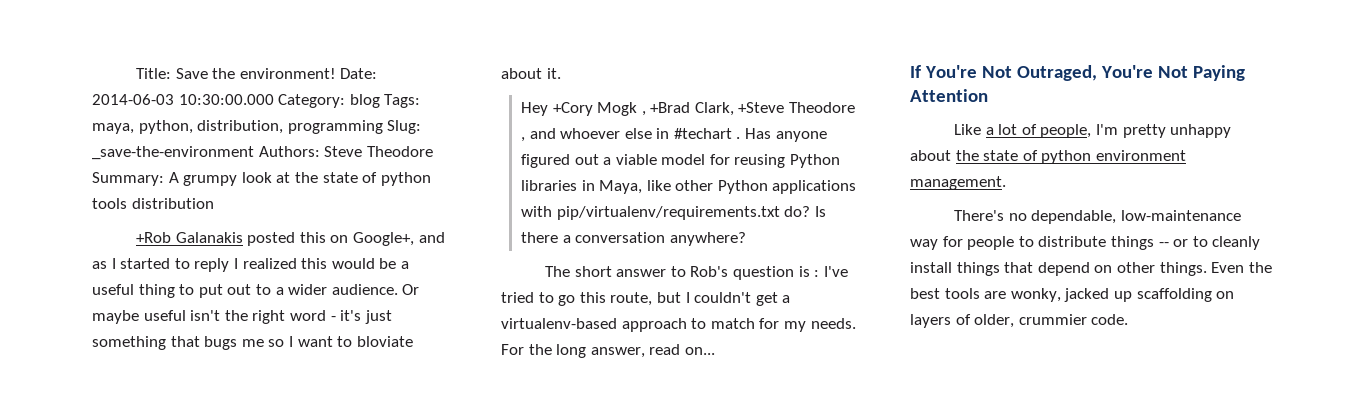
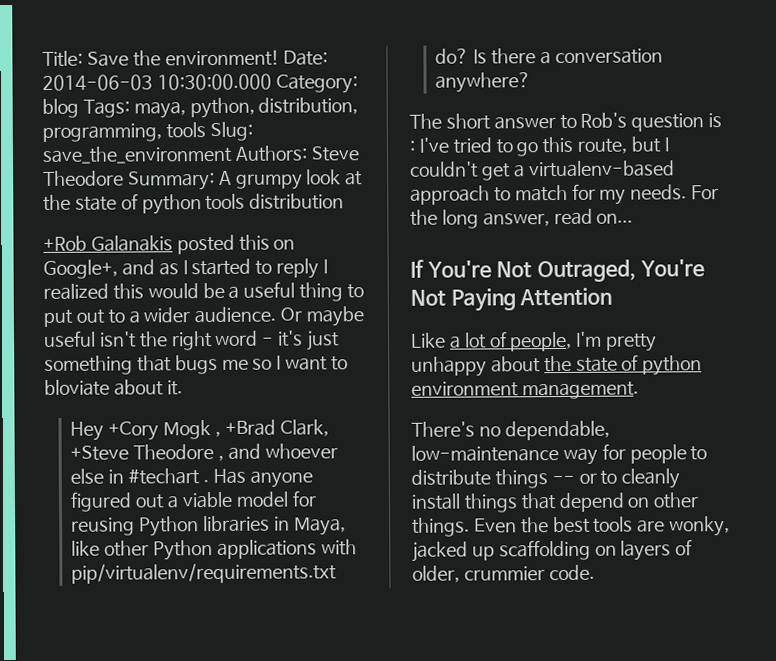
[287,120,422,134] [92,146,254,160] programming Slug: _save-the-environment -> [42,121,253,142] [42,145,233,164] programming, tools Slug: save_the_environment

